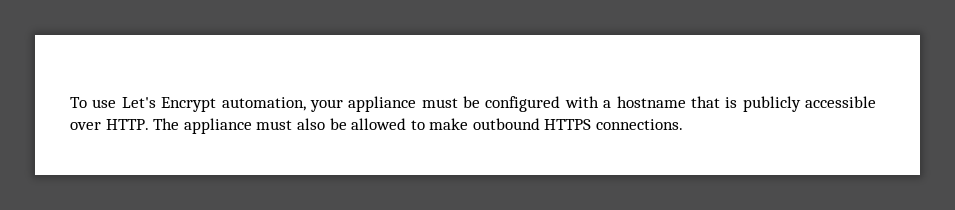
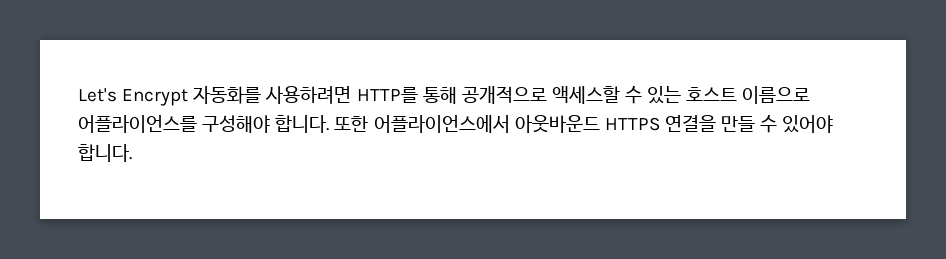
[70,96,876,112] [70,118,684,134] To use Let's Encrypt automation, your appliance must be configured with a hostname that is publicly accessible over HTTP. The appliance must also be allowed to make outbound HTTPS connections. -> [78,86,811,106] [78,115,834,133] [78,144,132,162] Let's Encrypt 자동화를 사용하려면 HTTP를 통해 공개적으로 액세스할 수 있는 호스트 이름으로 어플라이언스를 구성해야 합니다. 또한 어플라이언스에서 아웃바운드 HTTPS 연결을 만들 수 있어야 합니다.

